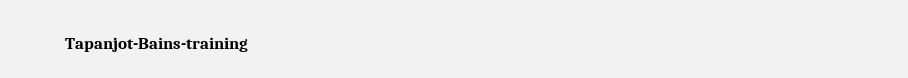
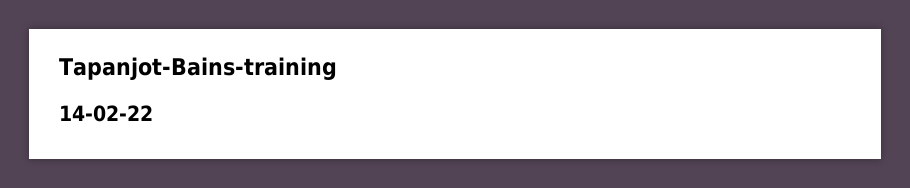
(248, 44) none -> [59,105,153,122] // 14-02-22

